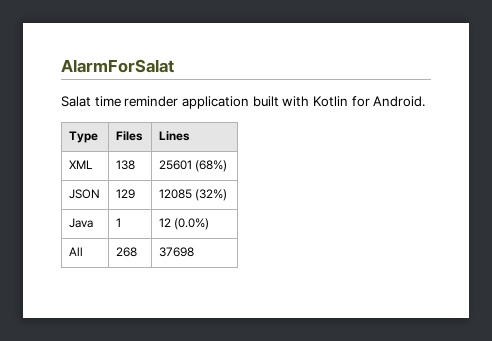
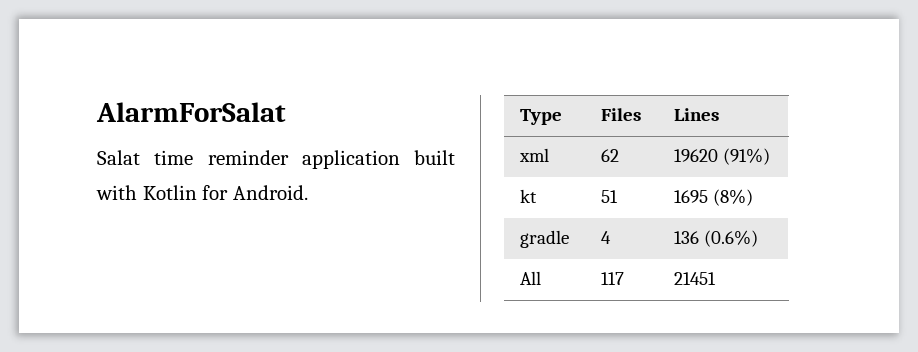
[68,160,92,169] [115,160,135,170] [158,160,228,172] [68,189,100,199] [115,189,135,199] [158,189,228,201] [68,218,93,228] [115,218,121,227] [158,218,210,230] XML | 138 | 25601 (68%) // JSON | 129 | 12085 (32%) // Java | 1 | 12 (0.0%) -> [518,148,549,162] [600,149,619,162] [673,148,770,165] [519,189,537,203] [600,190,618,203] [673,189,753,206] [519,230,569,248] [600,231,611,244] [673,230,758,247] xml | 62 | 19620 (91%) // kt | 51 | 1695 (8%) // gradle | 4 | 136 (0.6%)
[115,247,137,257] [158,247,194,257] 268 | 37698 -> [600,272,624,285] [673,272,716,285] 117 | 21451

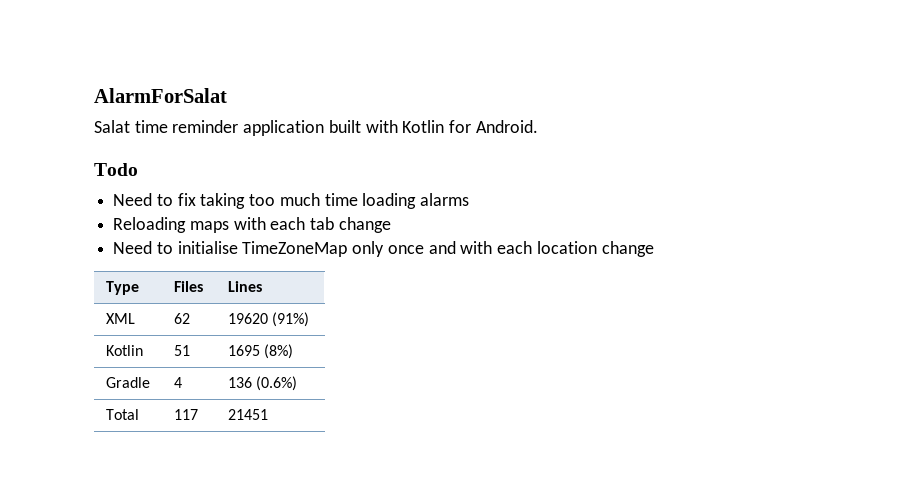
(308, 192) none -> [94,163,138,176] [113,193,470,209] [113,217,391,233] [113,241,654,257] // Todo // Need to fix taking too much time loading alarms // Reloading maps with each tab change // Need to initialise TimeZoneMap only once and with each location change
[518,148,549,162] xml -> [105,313,135,324] XML
[519,189,537,203] kt -> [105,345,143,356] Kotlin
[519,230,569,248] gradle -> [105,377,150,388] Gradle
[519,271,541,285] All -> [105,409,139,420] Total

